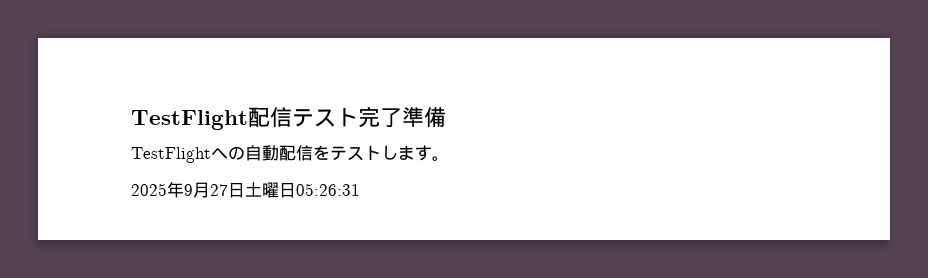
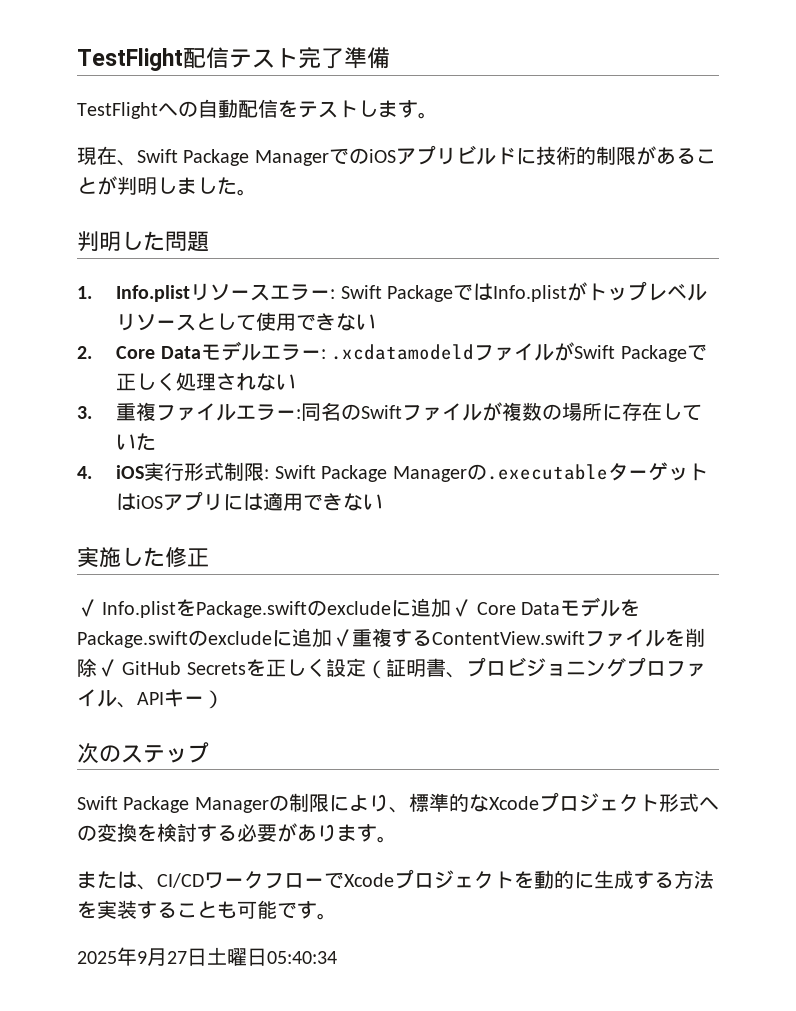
(449, 158) none -> [77,145,716,166] [77,176,257,196] [77,231,209,252] [77,281,708,302] [116,312,377,331] [77,341,707,362] [116,372,297,391] [77,402,703,421] [116,433,157,451] [77,462,708,482] [116,491,384,511] [77,547,209,567] [77,597,641,618] [77,628,705,648] [77,657,706,679] [77,689,224,709] [77,742,209,763] [77,792,719,813] [77,823,397,843] [77,869,714,890] [77,900,337,920] // 現在、Swift Package ManagerでのiOSアプリビルドに技術的制限があることが判明しました。 // 判明した問題 // 1. Info.plistリソースエラー: Swift PackageではInfo.plistがトップレベルリソースとして使用できない // 2. Core Dataモデルエラー: .xcdatamodeldファイルがSwift Packageで正しく処理されない // 3.重複ファイルエラー:同名のSwiftファイルが複数の場所に存在していた // 4. iOS実行形式制限: Swift Package Managerの.executableターゲットはiOSアプリには適用できない // 実施した修正 // ✓ Info.plistをPackage.swiftのexcludeに追加✓ Core DataモデルをPackage.swiftのexcludeに追加✓重複するContentView.swiftファイルを削除✓ GitHub Secretsを正しく設定（証明書、プロビジョニングプロファイル、APIキー） // 次のステップ // Swift Package Managerの制限により、標準的なXcodeプロジェクト形式への変換を検討する必要があります。 // または、CI/CDワークフローでXcodeプロジェクトを動的に生成する方法を実装することも可能です。
[296,183,360,196] 05:26:31 -> [267,951,337,964] 05:40:34

